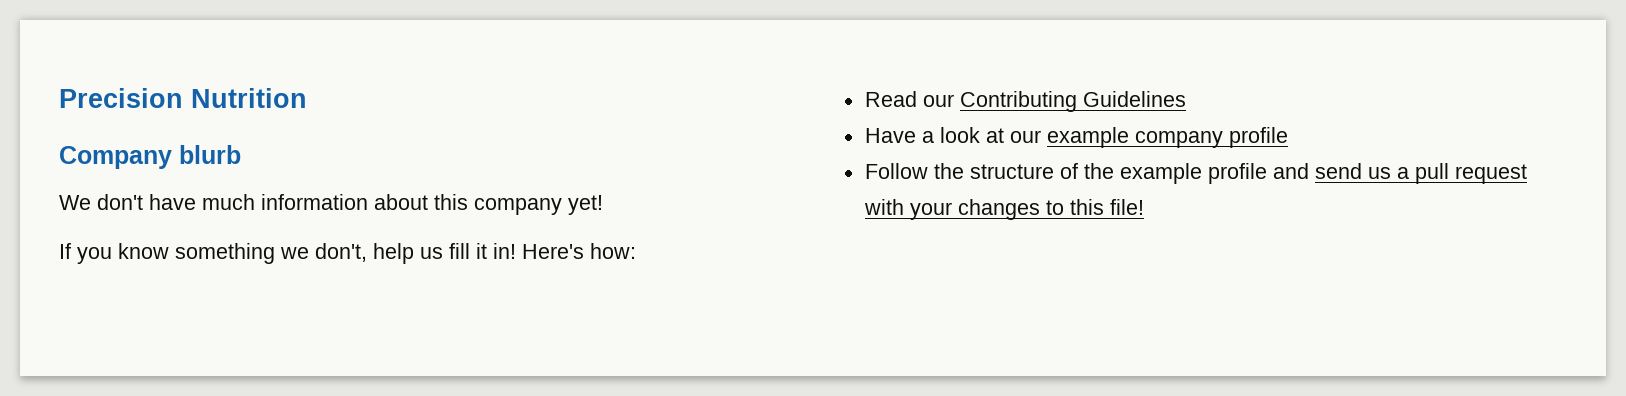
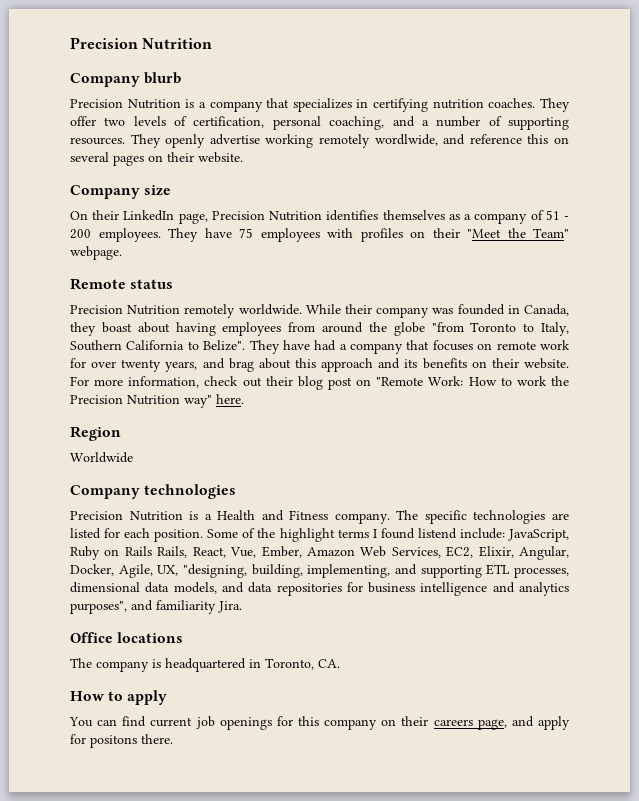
[59,194,603,215] [59,243,636,264] [864,91,1186,112] [864,127,1288,148] [864,163,1527,184] [863,199,1144,220] We don't have much information about this company yet! // If you know something we don't, help us fill it in! Here's how: // Read our Contributing Guidelines // Have a look at our example company profile // Follow the structure of the example profile and send us a pull request with your changes to this file! -> [70,98,570,112] [70,116,569,130] [70,134,570,148] [70,152,243,166] [70,185,172,199] [70,210,569,224] [70,228,569,242] [70,246,122,260] [70,278,174,290] [70,304,569,318] [70,322,569,336] [70,340,570,354] [70,358,570,372] [70,376,570,390] [70,394,244,408] [70,426,121,441] [70,452,133,463] [70,484,237,499] [70,510,569,524] [70,528,569,542] [70,546,569,560] [70,564,569,578] [70,582,569,596] [70,600,242,614] [70,632,184,643] [70,658,340,672] [70,690,168,705] [69,716,571,730] [70,734,173,748] Precision Nutrition is a company that specializes in certifying nutrition coaches. They offer two levels of certification, personal coaching, and a number of supporting resources. They openly advertise working remotely wordlwide, and reference this on several pages on their website. // Company size // On their LinkedIn page, Precision Nutrition identifies themselves as a company of 51 - 200 employees. They have 75 employees with profiles on their "Meet the Team" webpage. // Remote status // Precision Nutrition remotely worldwide. While their company was founded in Canada, they boast about having employees from around the globe "from Toronto to Italy, Southern California to Belize". They have had a company that focuses on remote work for over twenty years, and brag about this approach and its benefits on their website. For more information, check out their blog post on "Remote Work: How to work the Precision Nutrition way" here. // Region // Worldwide // Company technologies // Precision Nutrition is a Health and Fitness company. The specific technologies are listed for each position. Some of the highlight terms I found listend include: JavaScript, Ruby on Rails Rails, React, Vue, Ember, Amazon Web Services, EC2, Elixir, Angular, Docker, Agile, UX, "designing, building, implementing, and supporting ETL processes, dimensional data models, and data repositories for business intelligence and analytics purposes", and familiarity Jira. // Office locations // The company is headquartered in Toronto, CA. // How to apply // You can find current job openings for this company on their careers page, and apply for positons there.

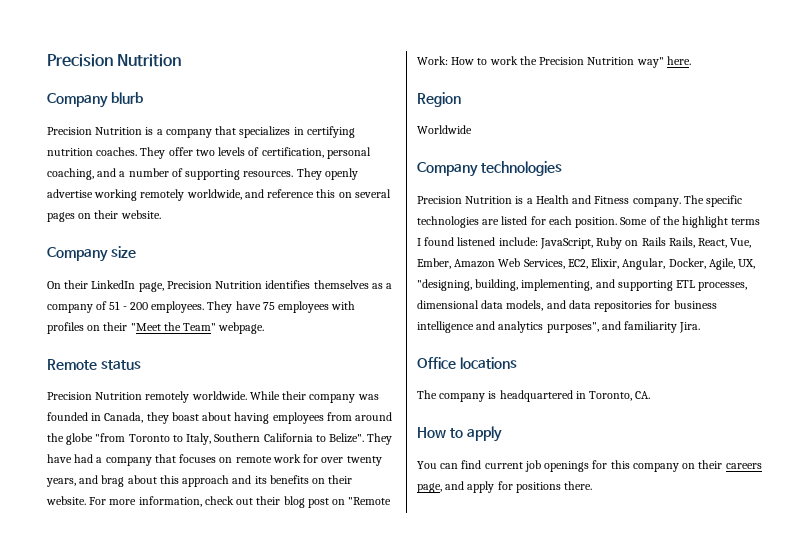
[374,134,438,146] wordlwide, -> [186,189,242,200] worldwide,
[417,528,457,539] listend -> [457,237,496,246] listened
[90,735,137,748] positons -> [515,482,561,493] positions

